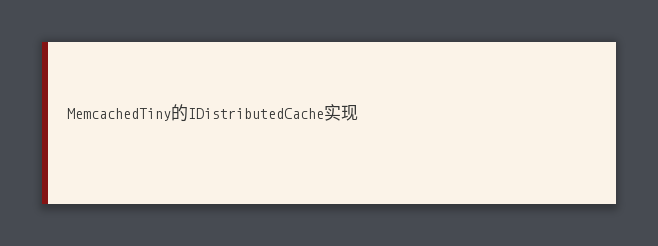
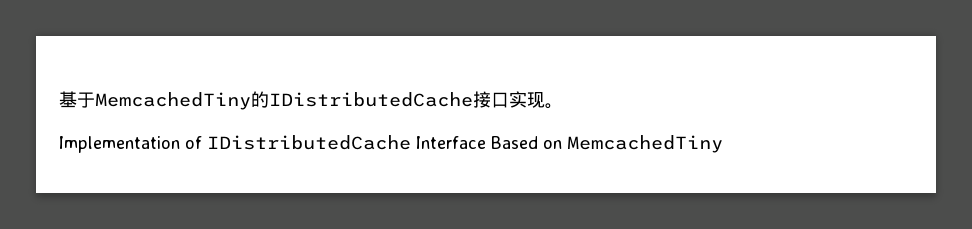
(67, 114) none -> [59,91,95,108] 基于
[324,104,358,121] 实现 -> [473,91,563,109] [59,135,723,153] 接口实现。 // Implementation of IDistributedCache Interface Based on MemcachedTiny

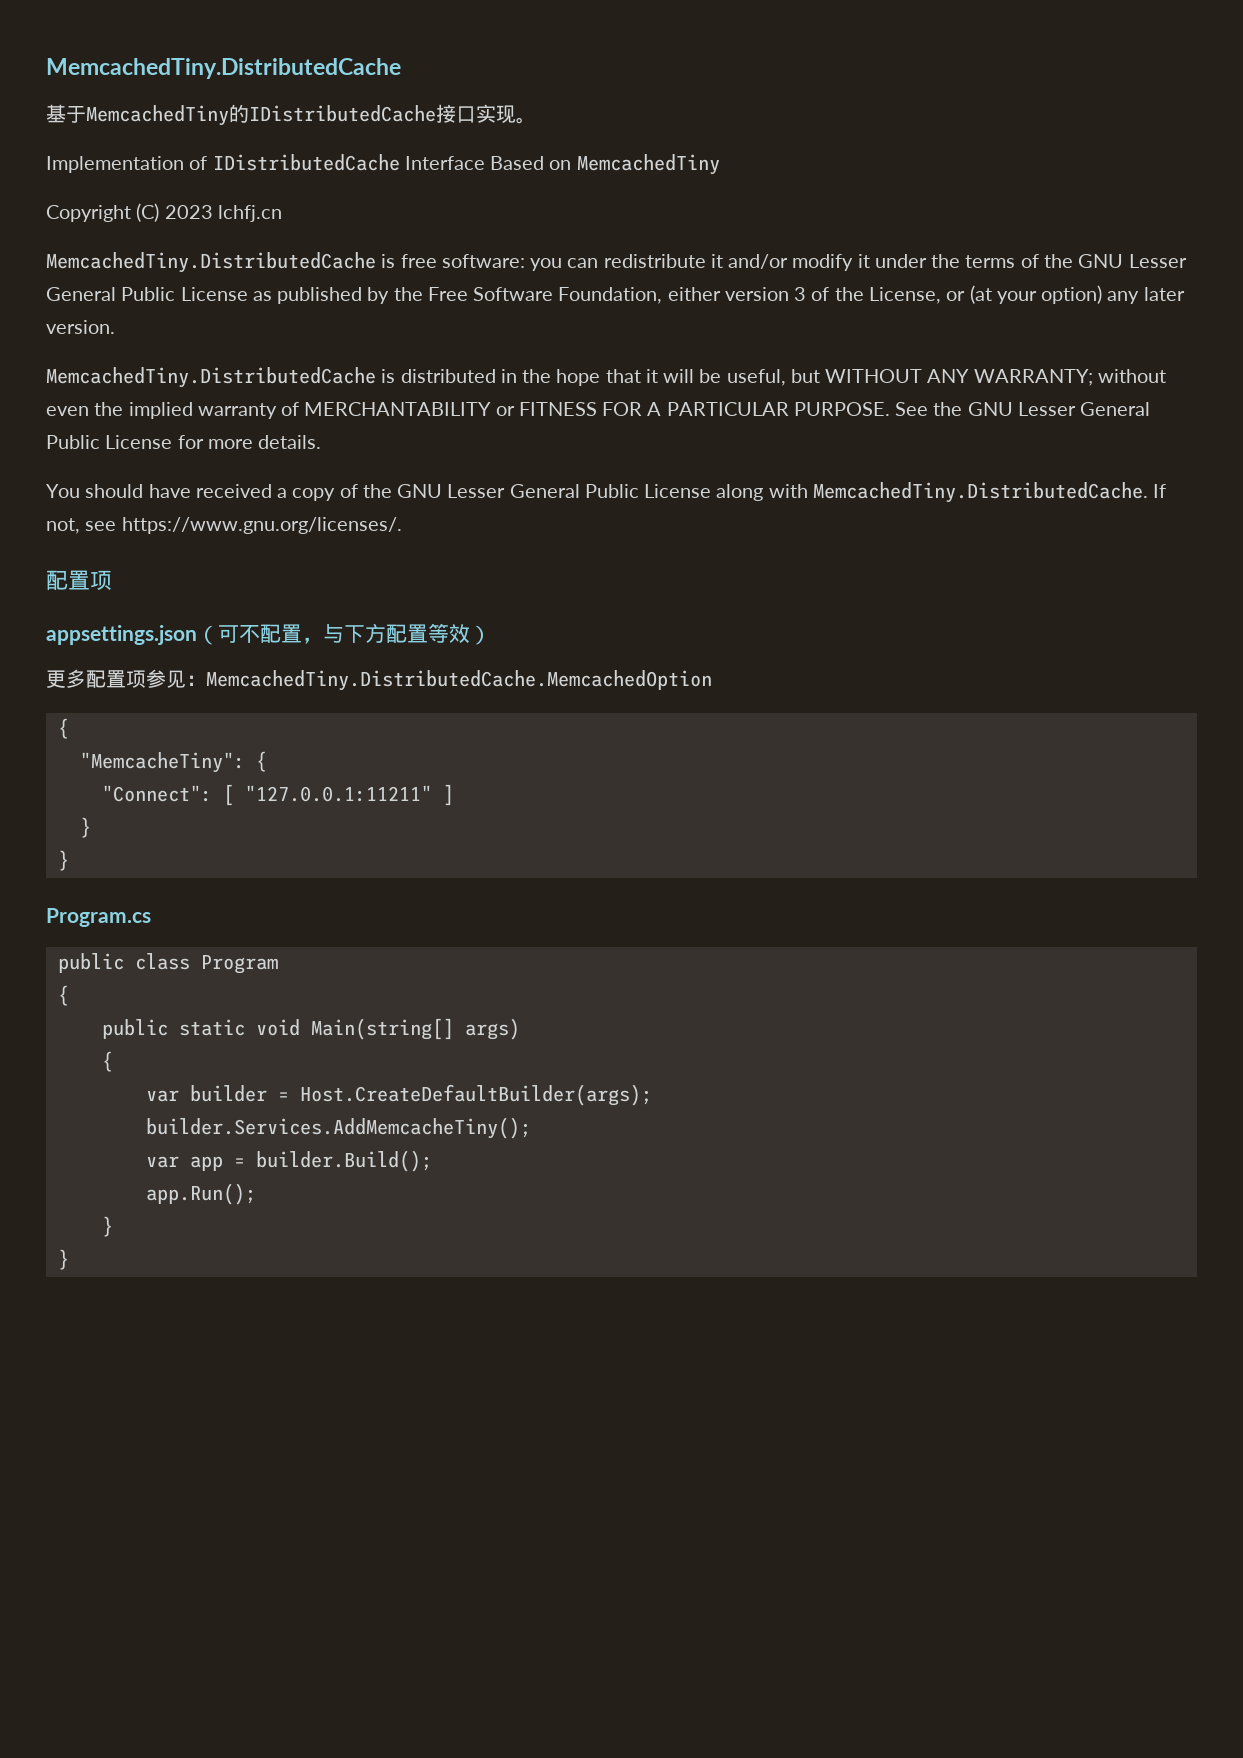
(59, 99) none -> [46,58,401,79] MemcachedTiny.DistributedCache //
(723, 144) none -> [46,203,282,222] [46,252,1187,273] [46,285,1185,304] [46,320,115,334] [46,367,1166,388] [46,402,1151,419] [46,435,322,449] [46,482,1167,503] [46,517,402,534] [46,570,112,590] [46,623,491,645] [46,669,712,691] [57,718,69,739] [79,751,267,773] [101,784,454,806] [79,817,91,838] [57,850,69,871] [46,908,151,927] [57,953,278,974] [57,985,69,1006] [101,1018,520,1040] [101,1051,113,1072] [145,1084,652,1106] [145,1117,531,1139] [145,1150,432,1172] [145,1183,256,1205] [101,1216,113,1237] [57,1249,69,1270] // Copyright (C) 2023 lchfj.cn // MemcachedTiny.DistributedCache is free software: you can redistribute it and/or modify it under the terms of the GNU Lesser General Public License as published by the Free Software Foundation, either version 3 of the License, or (at your option) any later version. // MemcachedTiny.DistributedCache is distributed in the hope that it will be useful, but WITHOUT ANY WARRANTY; without even the implied warranty of MERCHANTABILITY or FITNESS FOR A PARTICULAR PURPOSE. See the GNU Lesser General Public License for more details. // You should have received a copy of the GNU Lesser General Public License along with MemcachedTiny.DistributedCache. If not, see https://www.gnu.org/licenses/. // 配置项 // appsettings.json（可不配置，与下方配置等效） // 更多配置项参见：MemcachedTiny.DistributedCache.MemcachedOption // { // "MemcacheTiny": { // "Connect": [ "127.0.0.1:11211" ] // } // } // Program.cs // public class Program // { // public static void Main(string[] args) // { // var builder = Host.CreateDefaultBuilder(args); // builder.Services.AddMemcacheTiny(); // var app = builder.Build(); // app.Run(); // } // }

